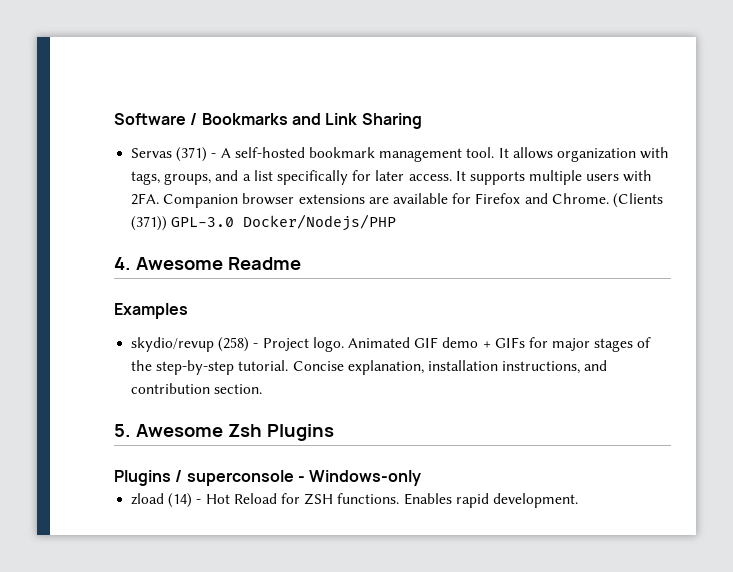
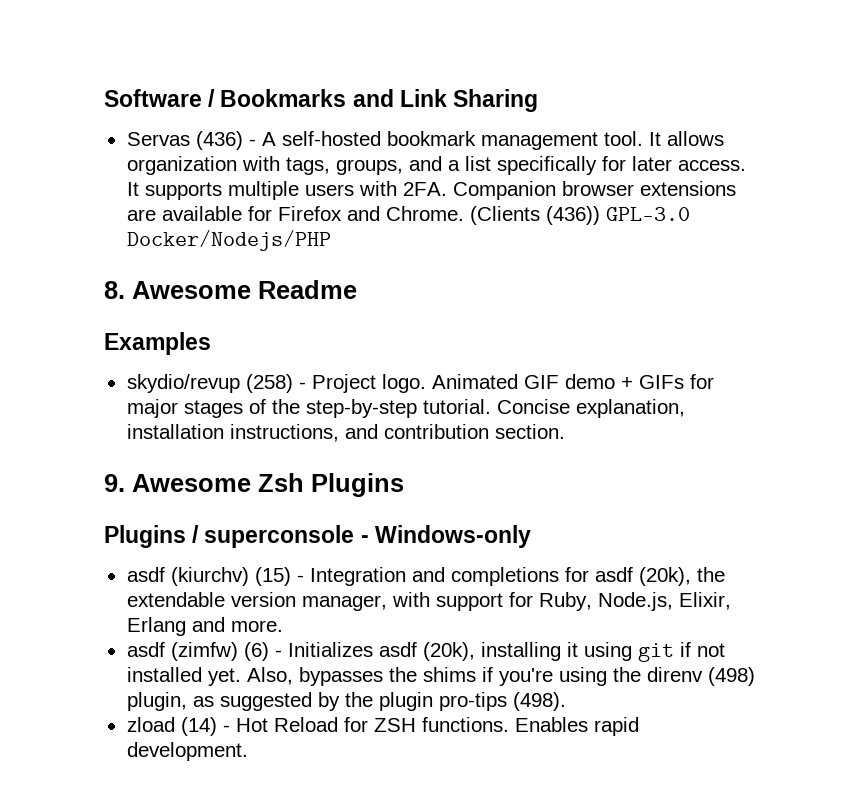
[176,147,208,162] (371) -> [195,131,243,150] (436)
[131,216,168,231] (371)) -> [545,206,600,225] (436))
[114,257,131,270] 4. -> [104,281,125,299] 8.
[114,424,131,437] 5. -> [104,474,125,492] 9.
(422, 478) none -> [126,567,725,586] [126,592,731,611] [126,617,283,636] [126,642,725,662] [126,667,755,686] [126,692,566,711] // asdf (kiurchv) (15) - Integration and completions for asdf (20k), the extendable version manager, with support for Ruby, Node.js, Elixir, Erlang and more. // asdf (zimfw) (6) - Initializes asdf (20k), installing it using git if not installed yet. Also, bypasses the shims if you're using the direnv (498) plugin, as suggested by the plugin pro-tips (498).

